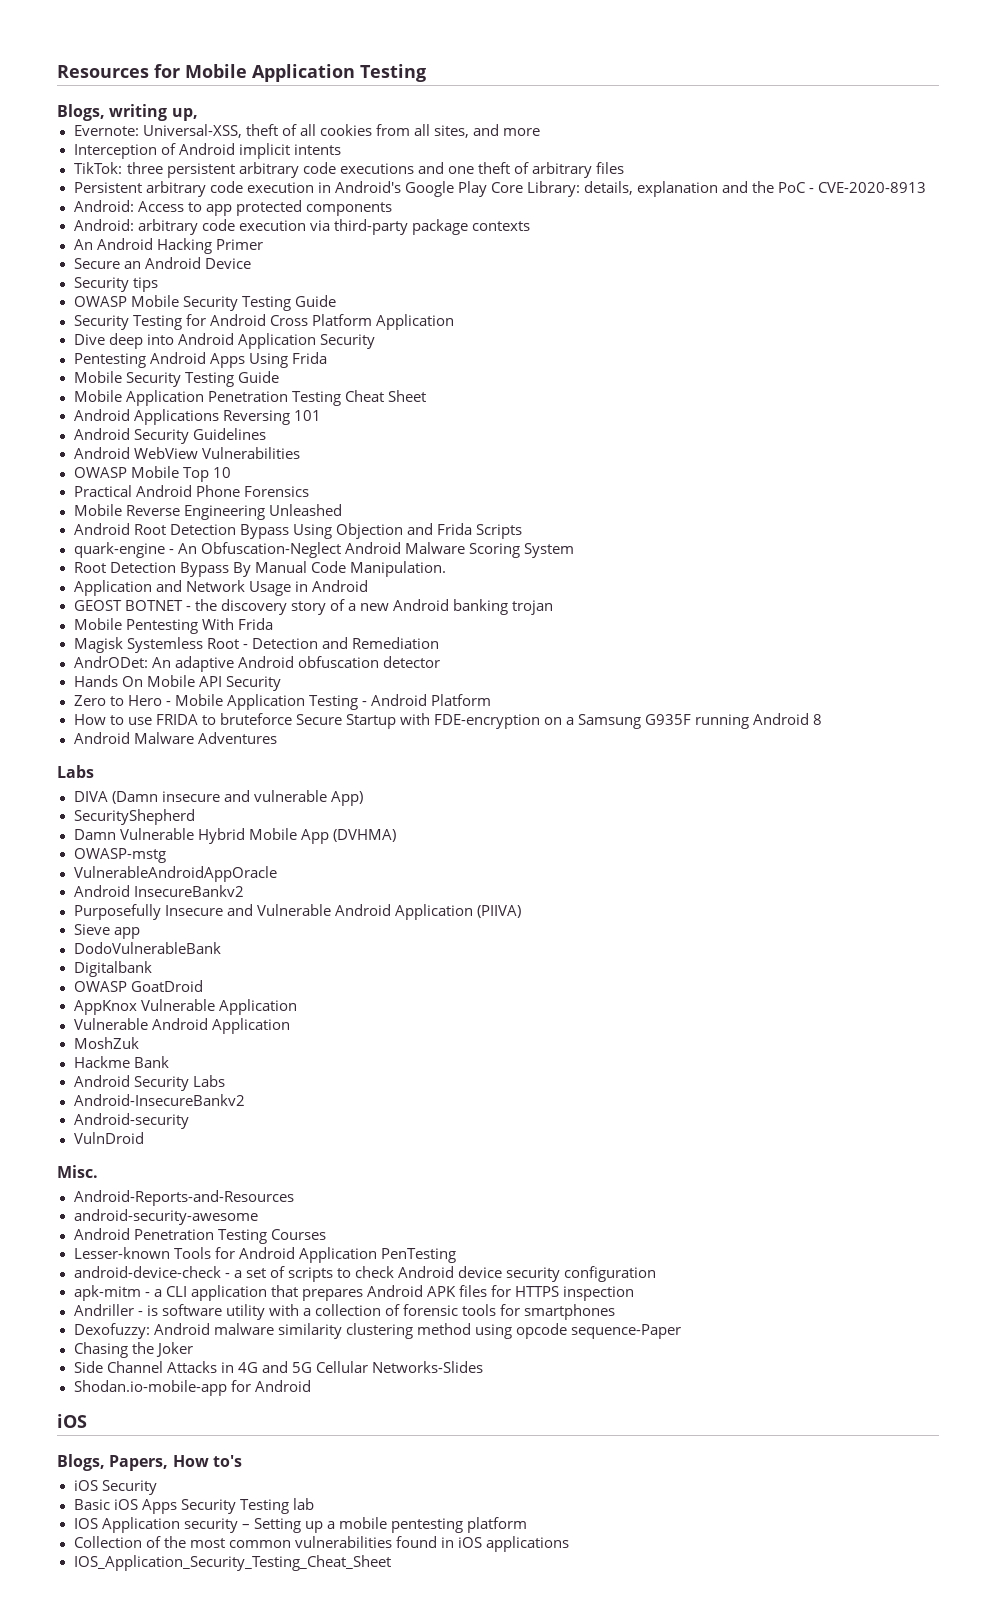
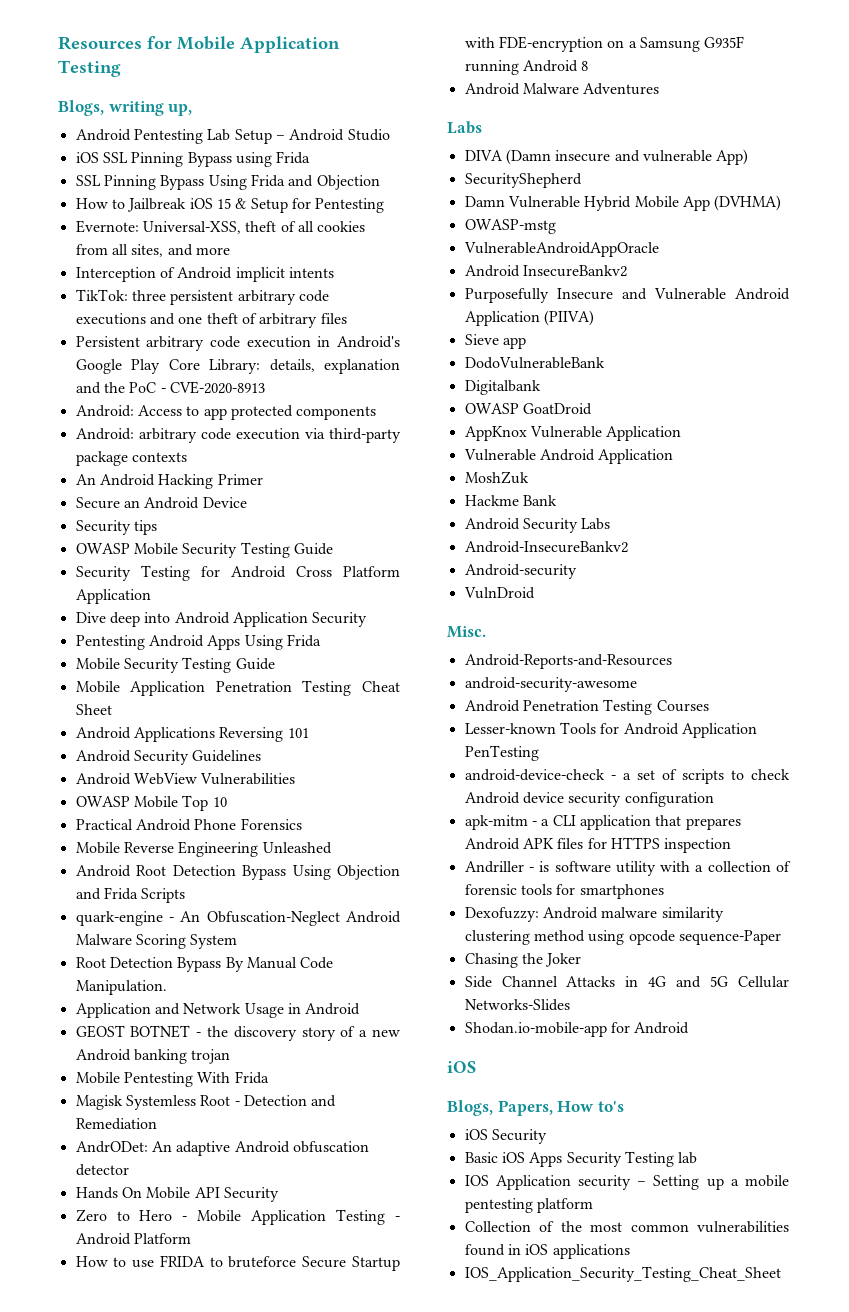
(198, 114) none -> [75,129,390,144] [75,151,311,167] [75,174,380,190] [75,198,385,213] // Android Pentesting Lab Setup – Android Studio // iOS SSL Pinning Bypass using Frida // SSL Pinning Bypass Using Frida and Objection // How to Jailbreak iOS 15 & Setup for Pentesting

